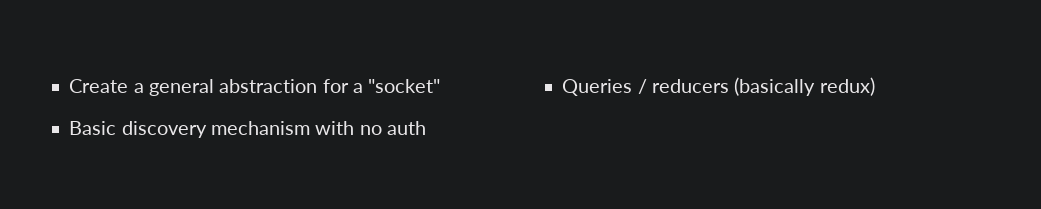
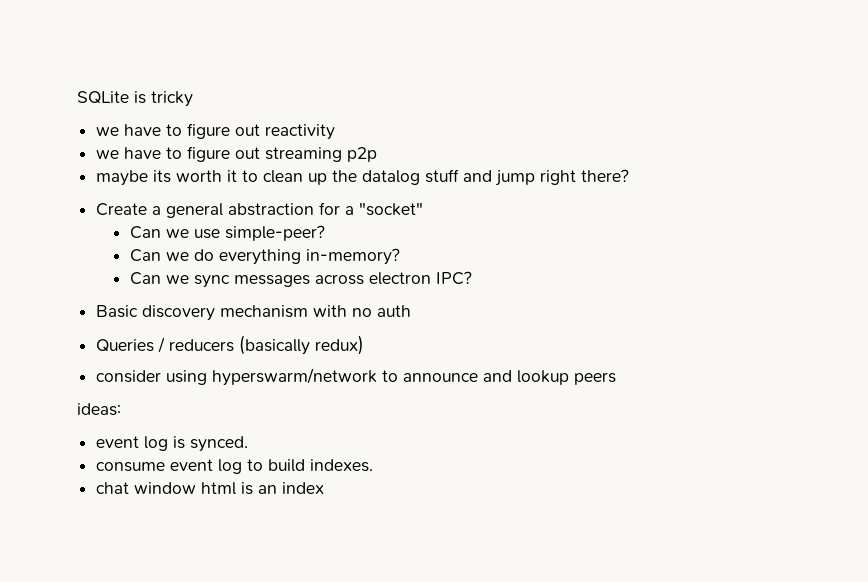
(69, 86) none -> [77,91,193,107] [96,123,336,140] [96,146,378,162] [96,169,630,186] SQLite is tricky // we have to figure out reactivity // we have to figure out streaming p2p // maybe its worth it to clean up the datalog stuff and jump right there? //
(441, 86) none -> [130,225,326,241] [130,248,401,265] [130,271,473,288] // Can we use simple-peer? // Can we do everything in-memory? // Can we sync messages across electron IPC?
(875, 86) none -> [96,368,617,386] [77,403,121,416] [96,436,249,452] [96,459,374,474] [96,482,325,495] // consider using hyperswarm/network to announce and lookup peers // ideas: // event log is synced. // consume event log to build indexes. // chat window html is an index

